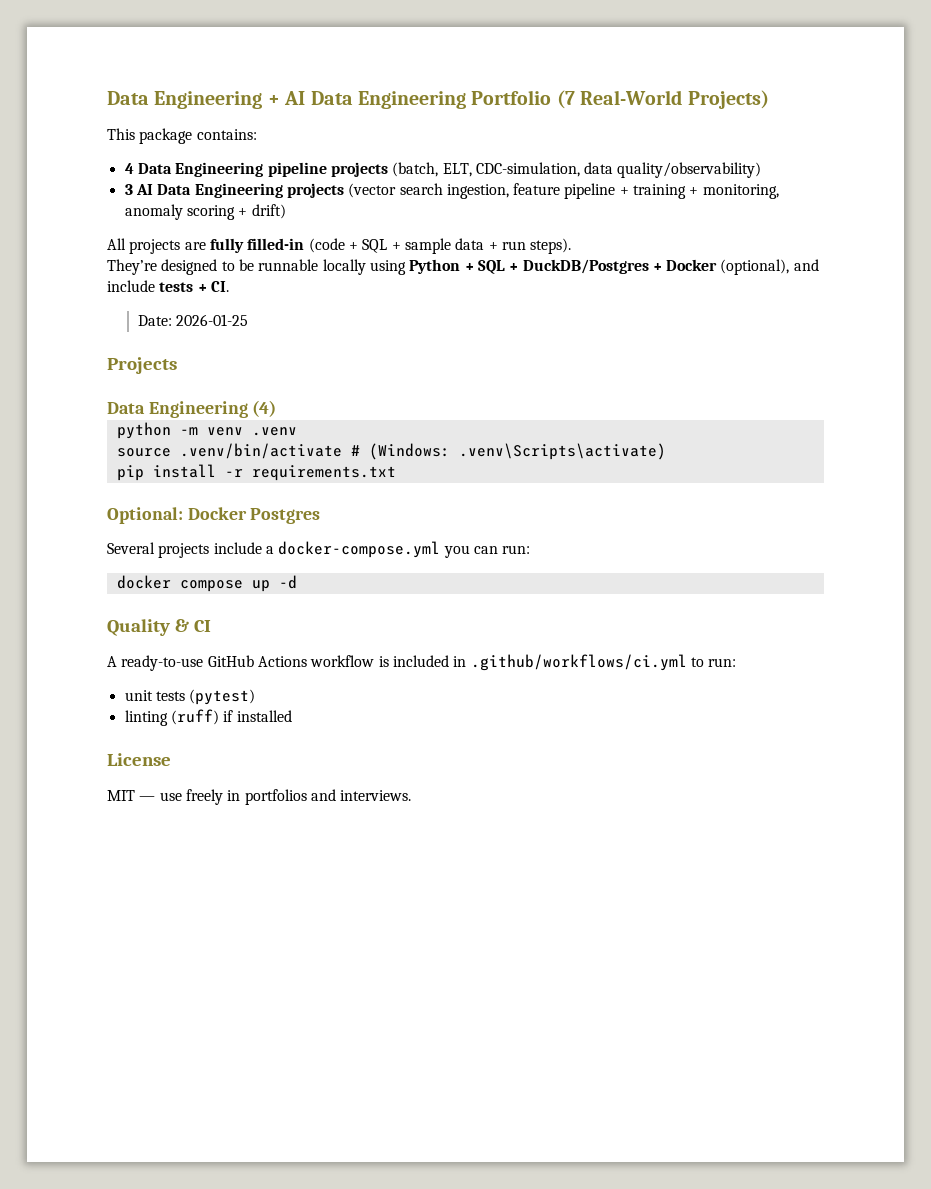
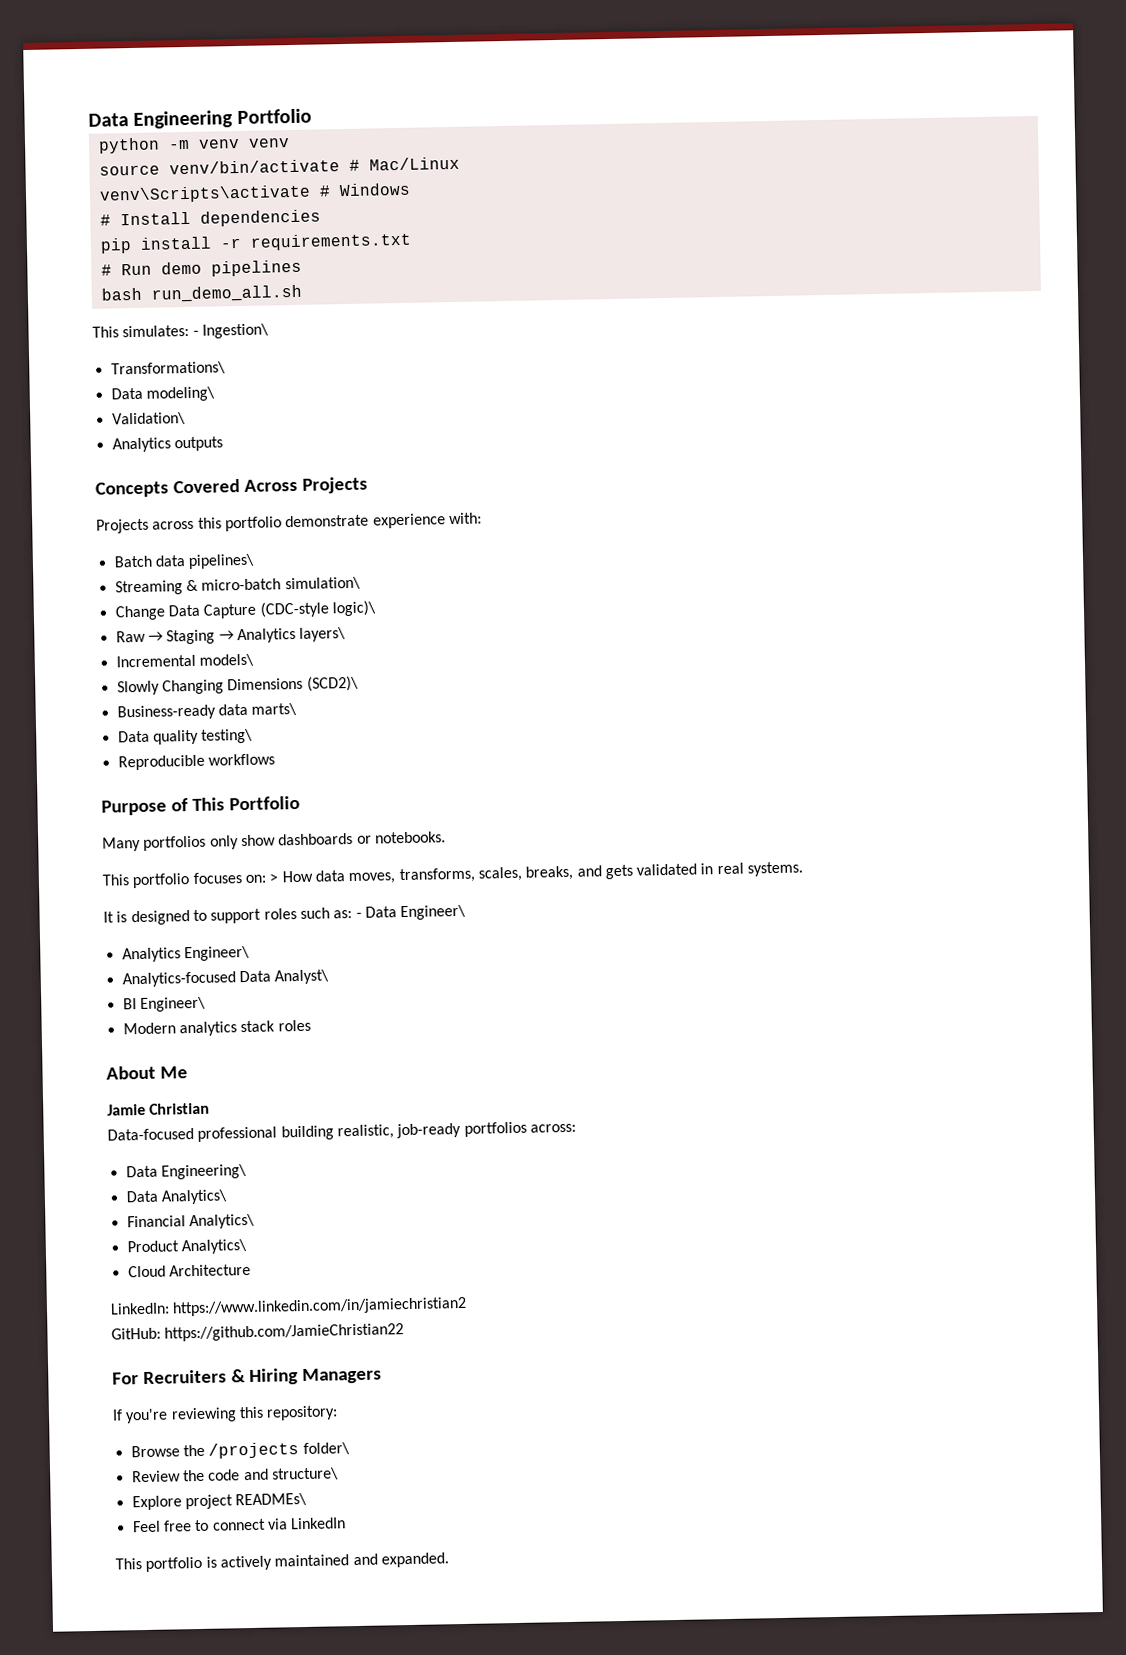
[107,90,769,109] [107,128,257,144] [124,162,762,178] [124,183,779,199] [124,204,286,220] [107,238,572,254] [107,259,819,275] [107,280,229,292] [137,314,249,326] [107,357,177,374] [107,400,277,418] Data Engineering + AI Data Engineering Portfolio (7 Real-World Projects) // This package contains: // 4 Data Engineering pipeline projects (batch, ELT, CDC-simulation, data quality/observability) // 3 AI Data Engineering projects (vector search ingestion, feature pipeline + training + monitoring, anomaly scoring + drift) // All projects are fully filled-in (code + SQL + sample data + run steps). // They’re designed to be runnable locally using Python + SQL + DuckDB/Postgres + Docker (optional), and include tests + CI. // Date: 2026-01-25 // Projects // Data Engineering (4) -> [88,108,312,129] Data Engineering Portfolio
[251,427,297,436] .venv -> [247,138,290,148] venv
[179,443,666,460] [116,464,396,481] [107,507,321,524] [107,541,531,558] [116,575,297,592] [107,619,211,636] [107,654,737,671] [124,689,256,705] [124,709,292,726] [107,753,171,766] [107,789,412,805] .venv/bin/activate # (Windows: .venv\Scripts\activate) // pip install -r requirements.txt // Optional: Docker Postgres // Several projects include a docker-compose.yml you can run: // docker compose up -d // Quality & CI // A ready-to-use GitHub Actions workflow is included in .github/workflows/ci.yml to run: // unit tests (pytest) // linting (ruff) if installed // License // MIT — use freely in portfolios and interviews. -> [168,156,460,175] [98,182,411,204] [99,209,321,227] [99,232,412,254] [100,259,302,277] [100,284,303,303] [92,323,269,339] [110,361,226,376] [110,386,215,402] [111,412,186,426] [111,436,223,453] [95,476,368,498] [96,512,482,534] [113,553,256,570] [114,576,361,596] [114,600,376,621] [115,627,347,645] [115,653,254,668] [116,675,359,696] [116,702,298,721] [117,728,254,745] [117,753,275,771] [101,795,300,816] [102,831,446,852] [102,861,804,889] [103,904,467,926] [121,945,250,963] [121,969,330,988] [122,996,206,1013] [122,1019,311,1037] [106,1065,188,1080] [107,1102,211,1116] [107,1121,576,1142] [125,1164,247,1180] [125,1189,228,1205] [126,1213,255,1230] [126,1239,247,1255] [127,1263,251,1278] [110,1296,468,1317] [111,1323,405,1342] [112,1367,382,1386] [112,1405,339,1424] [130,1442,350,1459] [131,1467,339,1483] [131,1492,308,1511] [131,1517,347,1533] [115,1552,449,1572] venv/bin/activate # Mac/Linux // venv\Scripts\activate # Windows // # Install dependencies // pip install -r requirements.txt // # Run demo pipelines // bash run_demo_all.sh // This simulates: - Ingestion\ // Transformations\ // Data modeling\ // Validation\ // Analytics outputs // Concepts Covered Across Projects // Projects across this portfolio demonstrate experience with: // Batch data pipelines\ // Streaming & micro-batch simulation\ // Change Data Capture (CDC-style logic)\ // Raw → Staging → Analytics layers\ // Incremental models\ // Slowly Changing Dimensions (SCD2)\ // Business-ready data marts\ // Data quality testing\ // Reproducible workflows // Purpose of This Portfolio // Many portfolios only show dashboards or notebooks. // This portfolio focuses on: > How data moves, transforms, scales, breaks, and gets validated in real systems. // It is designed to support roles such as: - Data Engineer\ // Analytics Engineer\ // Analytics-focused Data Analyst\ // BI Engineer\ // Modern analytics stack roles // About Me // Jamie Christian // Data-focused professional building realistic, job-ready portfolios across: // Data Engineering\ // Data Analytics\ // Financial Analytics\ // Product Analytics\ // Cloud Architecture // LinkedIn: https://www.linkedin.com/in/jamiechristian2 // GitHub: https://github.com/JamieChristian22 // For Recruiters & Hiring Managers // If you're reviewing this repository: // Browse the /projects folder\ // Review the code and structure\ // Explore project READMEs\ // Feel free to connect via LinkedIn // This portfolio is actively maintained and expanded.

